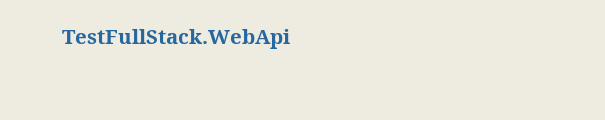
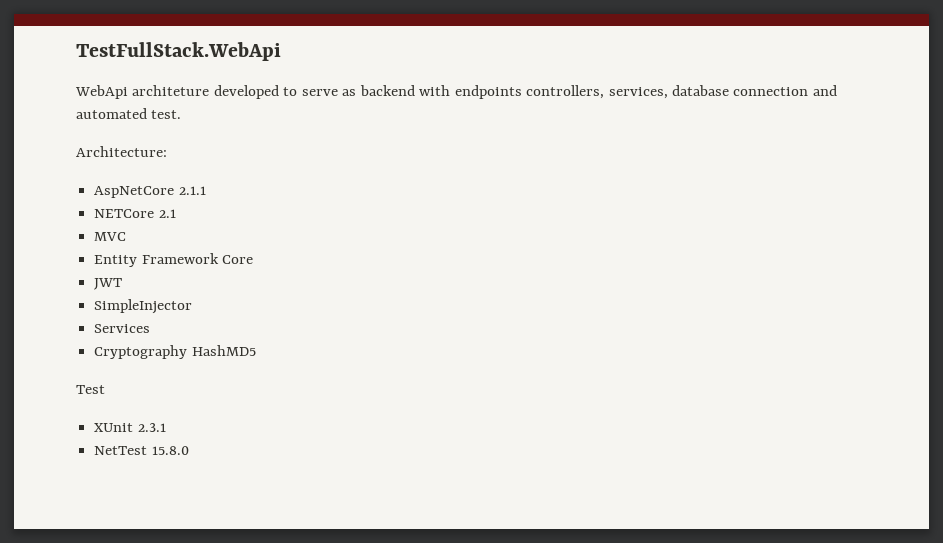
(290, 39) none -> [75,85,837,99] [76,108,182,119] [76,146,167,157] [94,186,206,198] [94,209,176,218] [94,232,127,241] [94,253,254,267] [94,278,123,290] [94,299,193,314] [94,324,151,333] [94,345,256,359] [76,385,105,394] [94,423,166,432] [94,446,189,455] // WebApi architeture developed to serve as backend with endpoints controllers, services, database connection and automated test. // Architecture: // AspNetCore 2.1.1 // NETCore 2.1 // MVC // Entity Framework Core // JWT // SimpleInjector // Services // Cryptography HashMD5 // Test // XUnit 2.3.1 // NetTest 15.8.0

